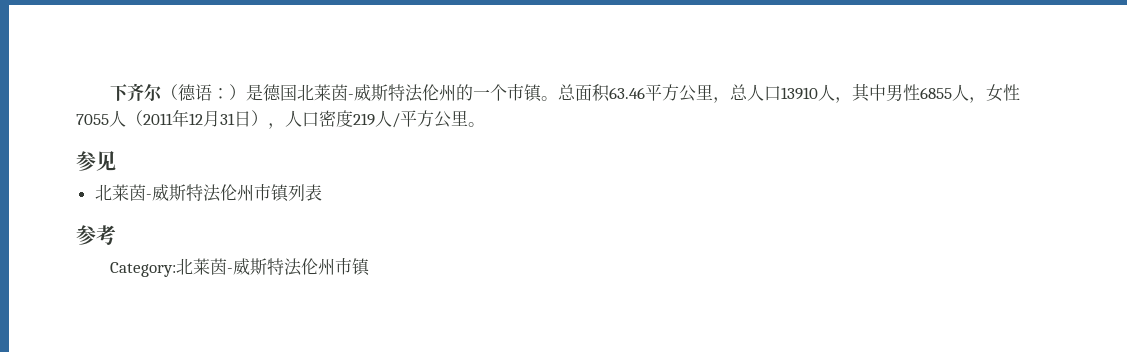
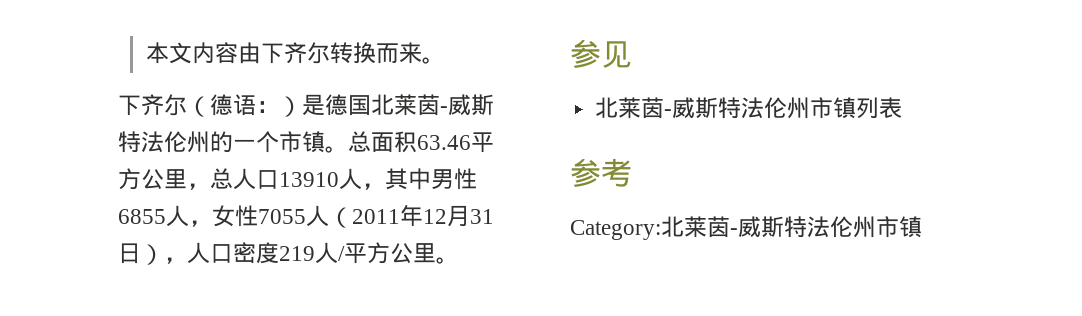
(110, 92) none -> [146,42,446,64] 本文内容由下齐尔转换而来。 //

